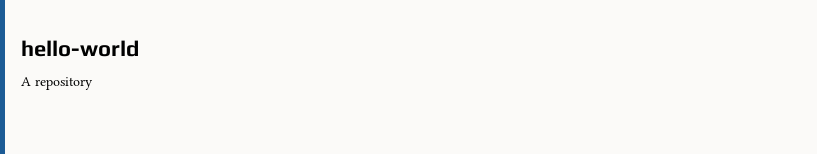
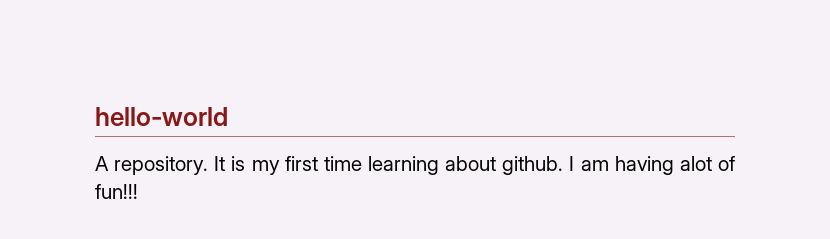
[35,77,93,90] repository -> [114,156,735,175] [95,184,138,199] repository. It is my first time learning about github. I am having alot of fun!!!

